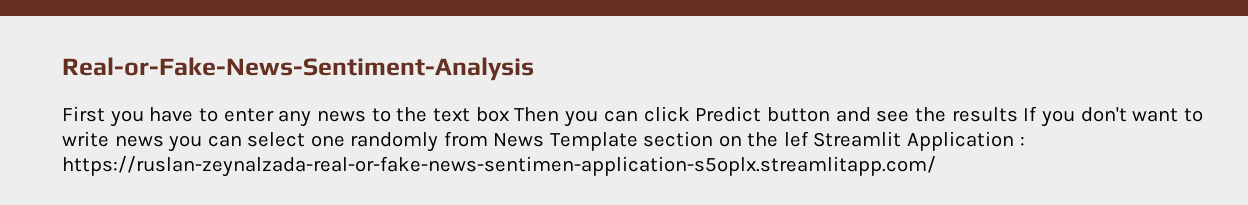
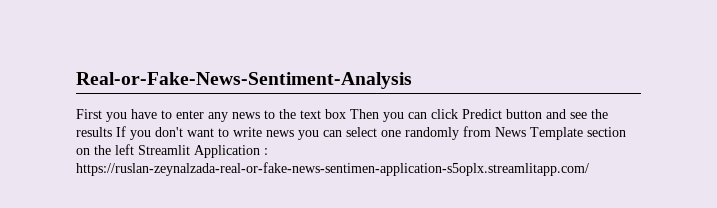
[783,131,809,147] lef -> [115,144,134,155] left

